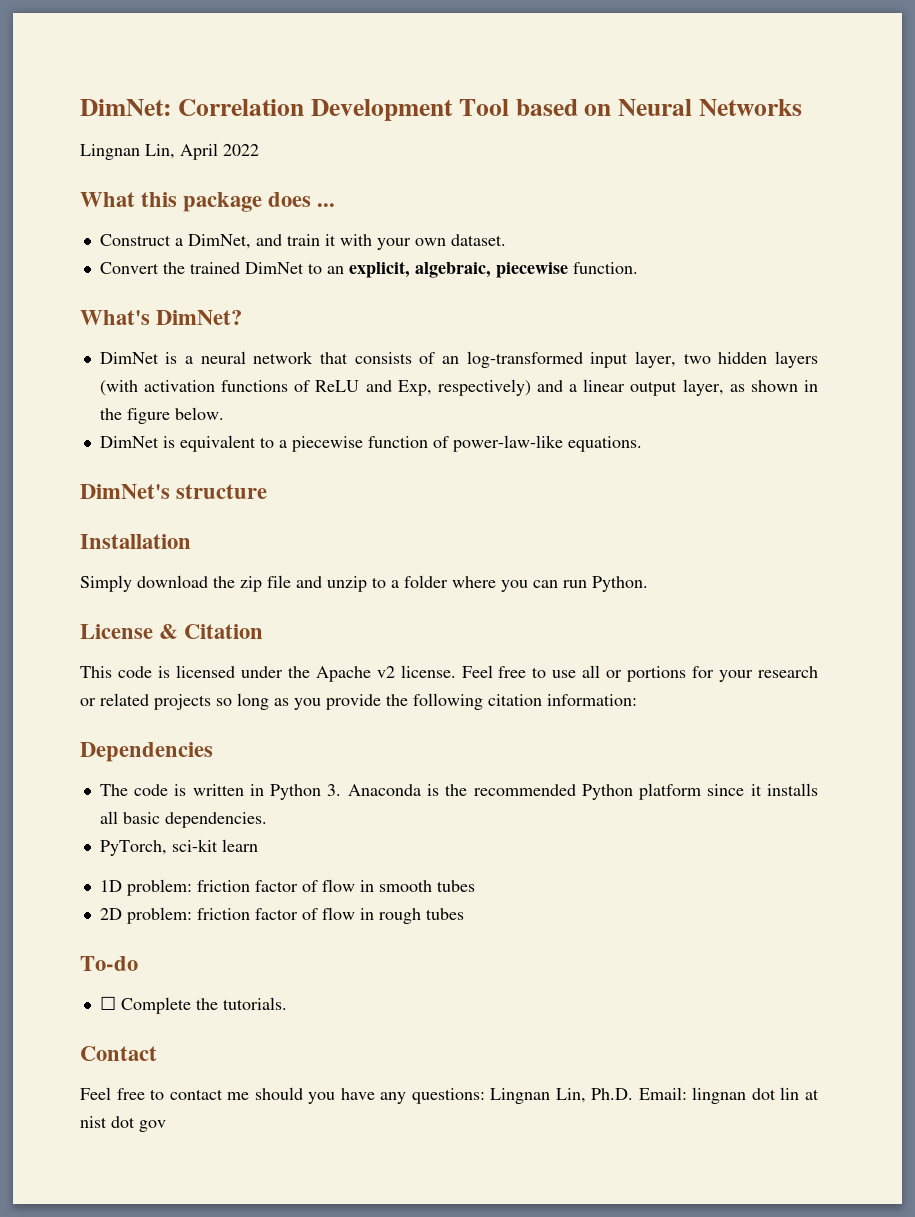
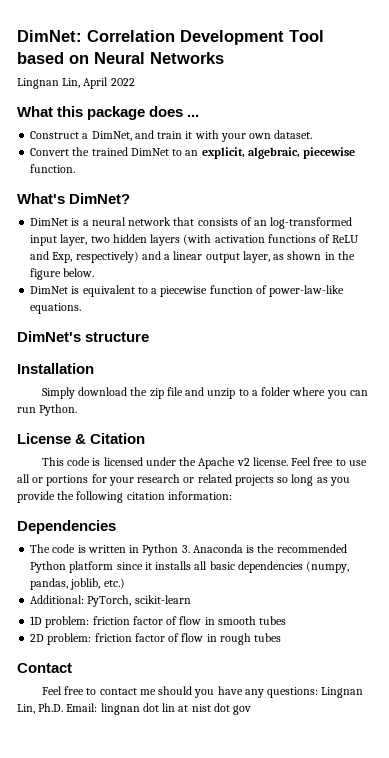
[164,812,267,828] [99,839,258,856] dependencies. // PyTorch, sci-kit learn -> [237,561,350,573] [30,578,125,590] [30,595,191,607] dependencies (numpy, pandas, joblib, etc.) // Additional: PyTorch, scikit-learn
[80,956,138,971] [99,996,287,1014] // To-do // ☐ Complete the tutorials. -> (282, 637) none

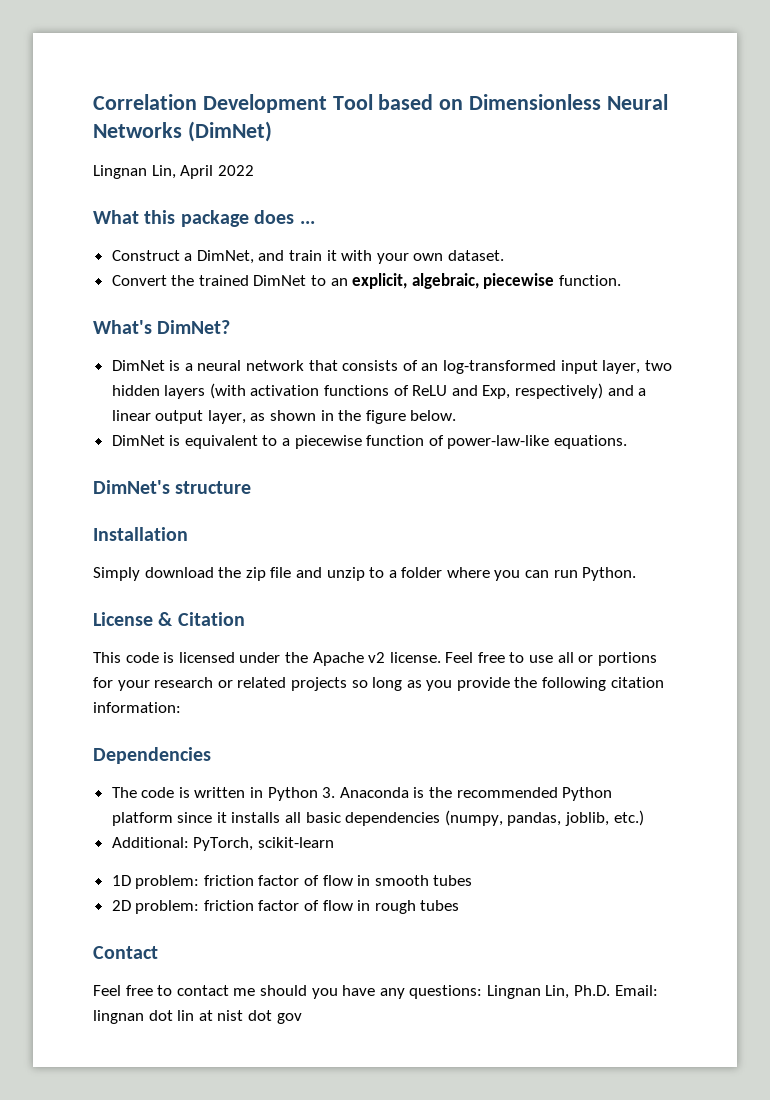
[17,30,82,42] DimNet: -> (93, 102) none
(89, 59) none -> [469,94,602,110] Dimensionless
(224, 58) none -> [187,121,272,142] (DimNet)

